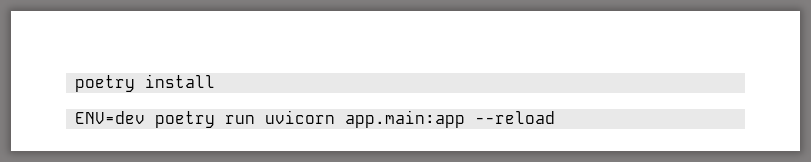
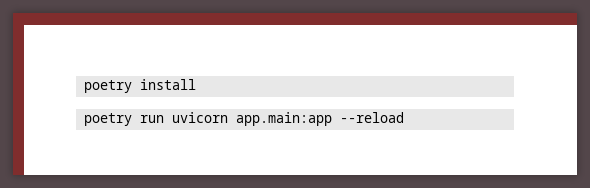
[75,111,146,124] ENV=dev -> (197, 84) none

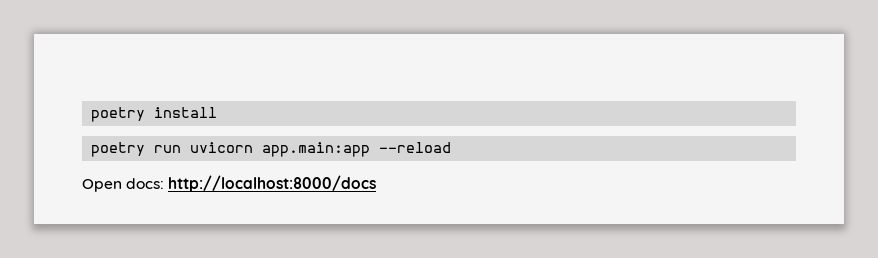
(405, 117) none -> [82,175,377,192] // Open docs: http://localhost:8000/docs

